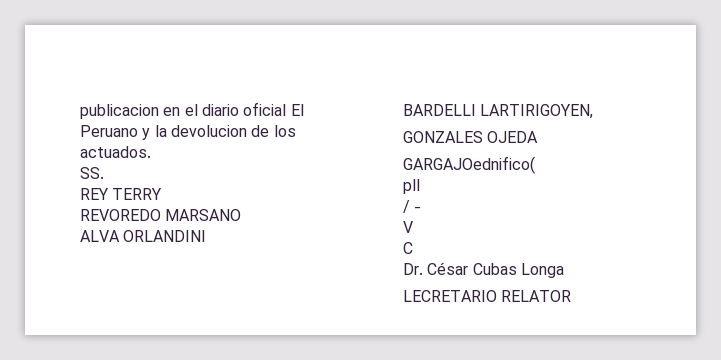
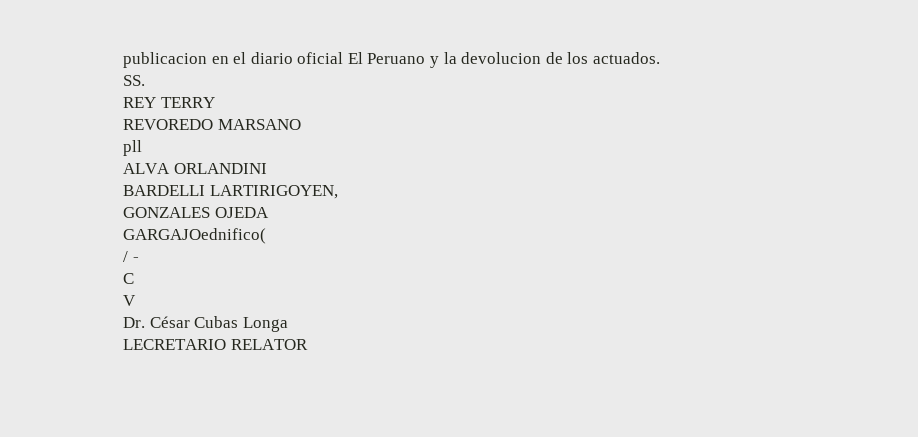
(242, 215) none -> [122,140,142,156] // pll
[403,179,421,194] // pll -> (266, 236) none
(422, 209) none -> [122,273,134,284] // C
[403,242,414,254] // C -> (136, 300) none

